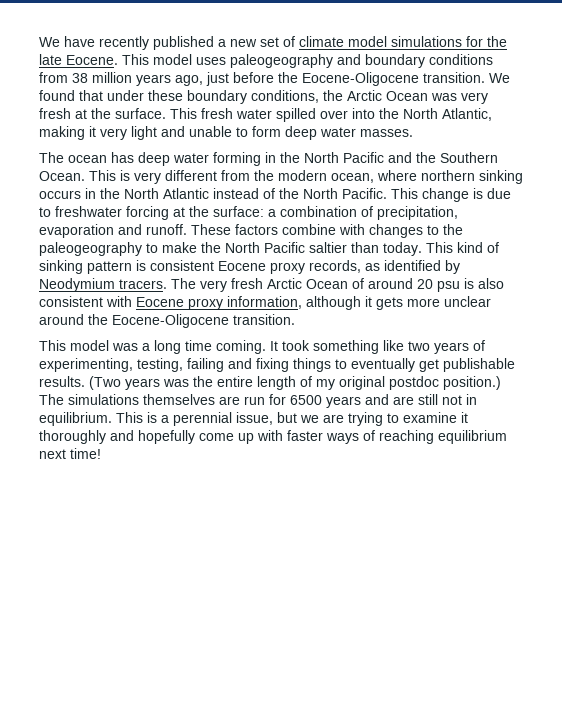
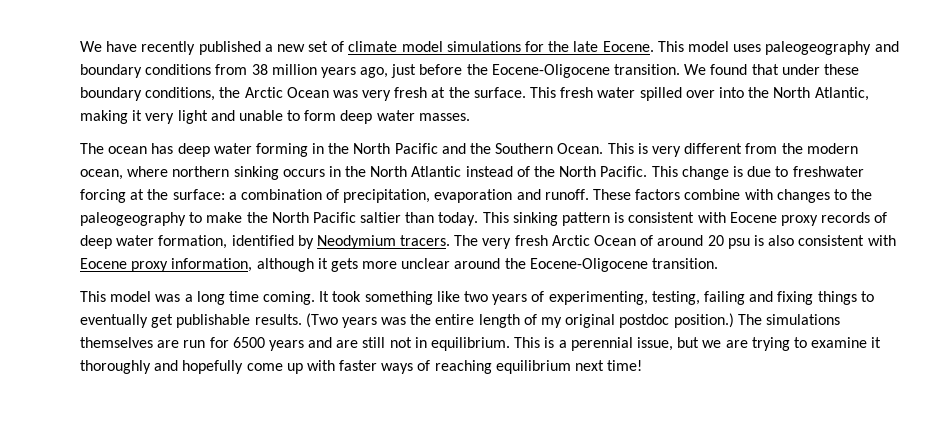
[457,242,499,253] kind of -> (509, 217) none
[218,260,380,274] Eocene proxy records, as -> [697,212,888,226] [80,235,228,249] with Eocene proxy records of deep water formation,

